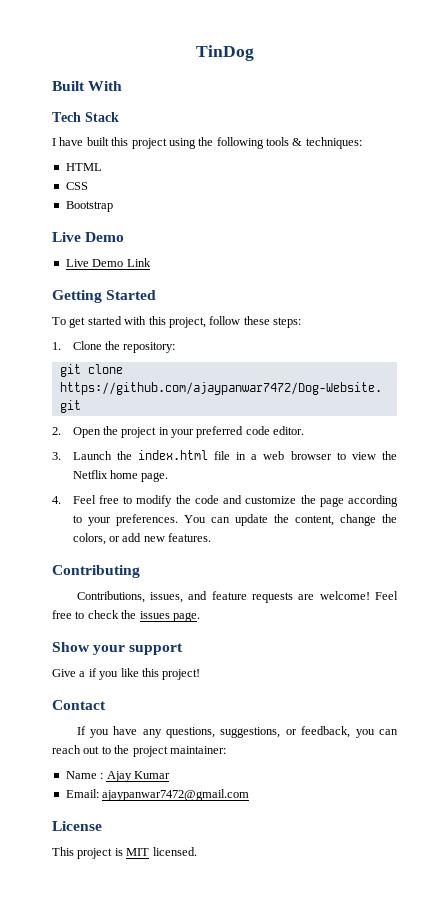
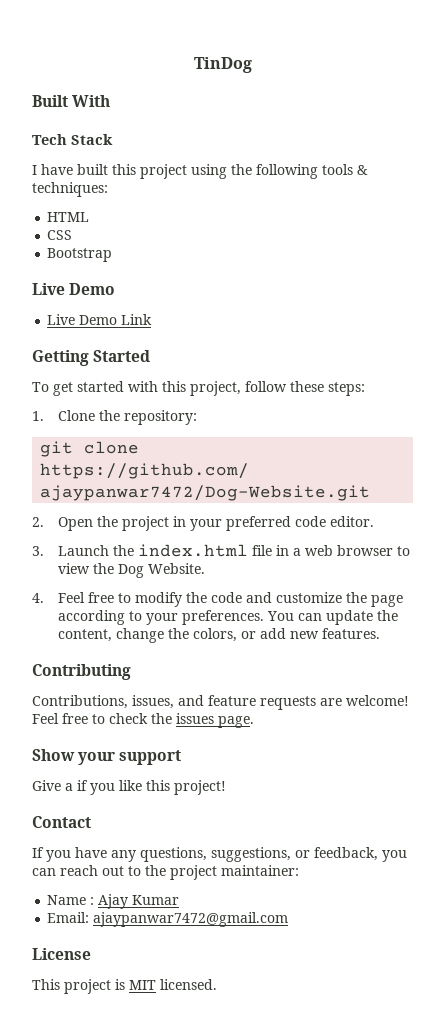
[72,470,169,482] Netflix home page. -> [118,563,206,578] Dog Website.

